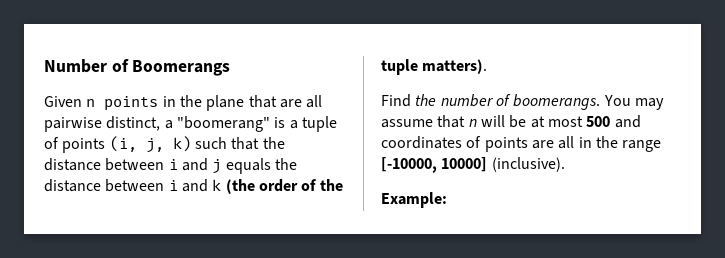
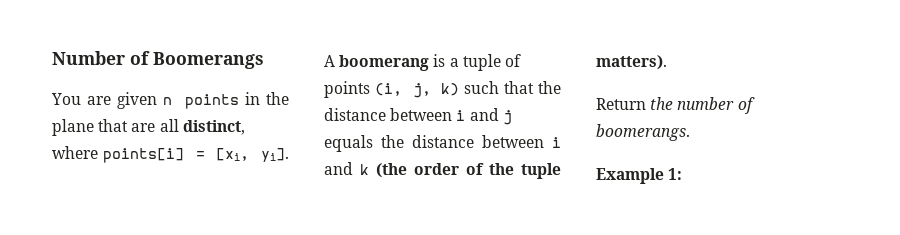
[44,96,82,107] Given -> [51,92,158,109] You are given
[44,116,270,132] pairwise distinct, a "boomerang" -> [182,120,245,135] [52,146,289,163] [324,55,430,71] distinct, where points[i] = [xi, yi]. A boomerang
[381,94,411,107] Find -> [596,98,646,110] Return
[603,95,664,110] [381,115,641,128] [381,136,662,152] [381,157,565,173] [381,192,447,208] You may assume that n will be at most 500 and coordinates of points are all in the range [-10000, 10000] (inclusive). // Example: -> [596,168,683,184] // Example 1:

